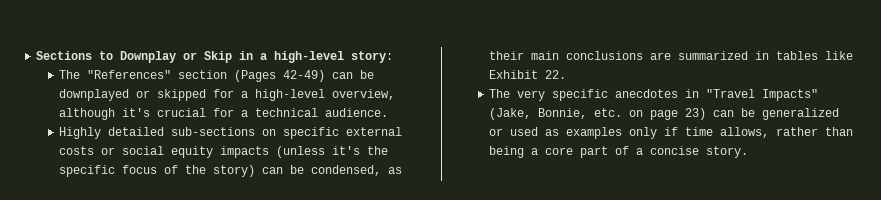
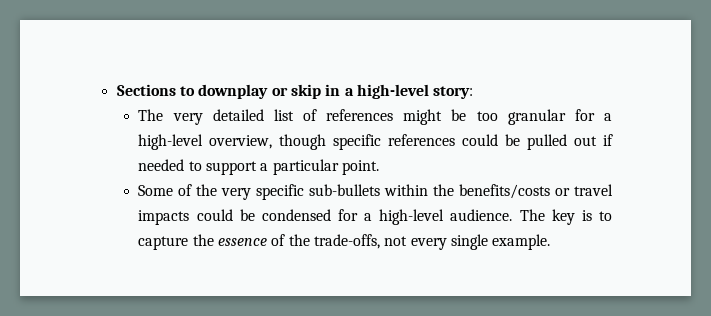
[120,51,233,63] Downplay or Skip -> [198,84,321,99] downplay or skip
[86,70,374,82] [58,89,395,101] [58,108,318,120] "References" section (Pages 42-49) can be downplayed or skipped for a high-level overview, although it's crucial for a technical -> [172,109,612,125] [138,134,613,150] [138,159,380,175] [138,184,613,200] [138,209,445,225] very detailed list of references might be too granular for a high-level overview, though specific references could be pulled out if needed to support a particular point. // Some of the very specific sub-bullets within the benefits/costs or travel impacts could be condensed for a high-level
[58,127,402,139] [58,146,388,158] [58,165,402,177] [488,51,853,60] [488,70,566,79] [488,89,818,101] [488,108,839,120] [488,127,853,139] [488,146,748,158] // Highly detailed sub-sections on specific external costs or social equity impacts (unless it's the specific focus of the story) can be condensed, as their main conclusions are summarized in tables like Exhibit 22. // The very specific anecdotes in "Travel Impacts" (Jake, Bonnie, etc. on page 23) can be generalized or used as examples only if time allows, rather than being a core part of a concise story. -> [519,209,612,225] [138,234,551,250] The key is to capture the essence of the trade-offs, not every single example.

